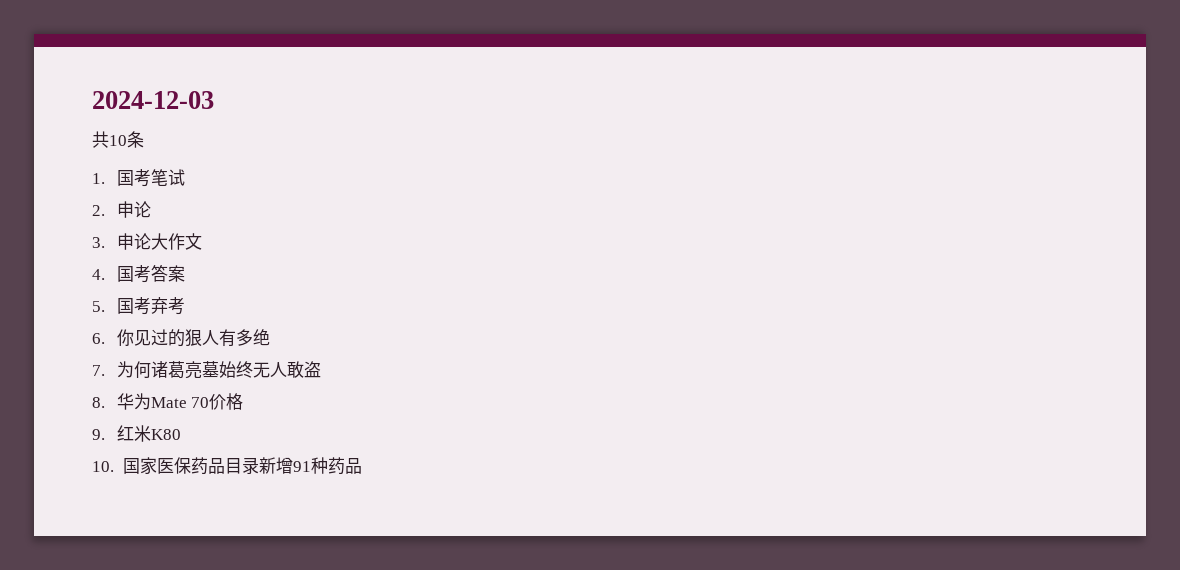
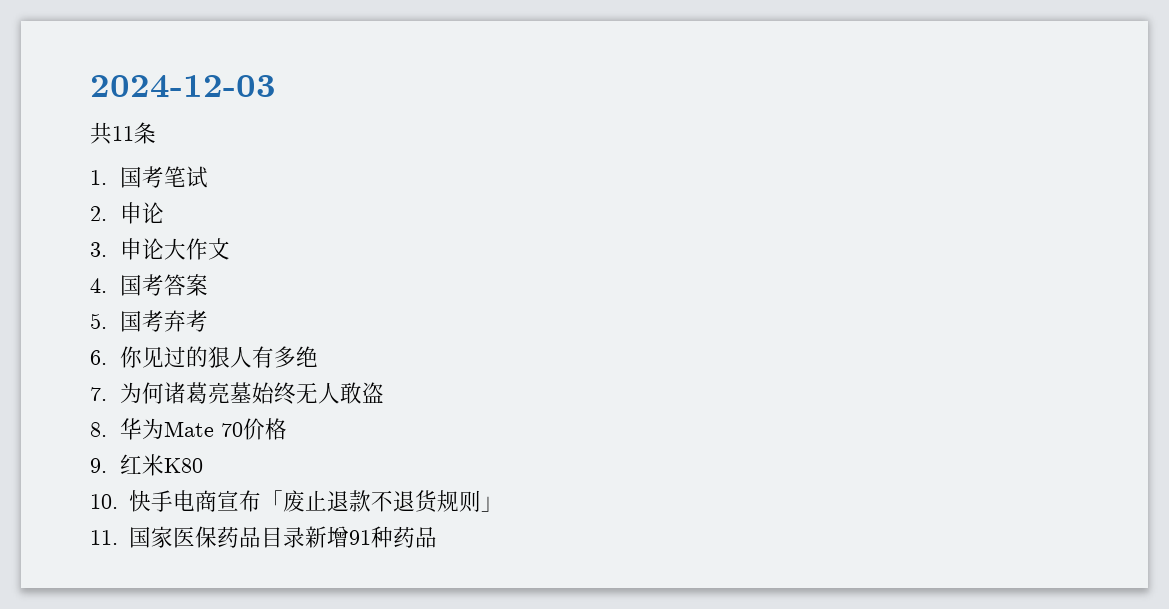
[109,135,127,146] 10 -> [112,126,134,141] 11
(114, 466) none -> [128,490,503,513] [90,530,118,545] 快手电商宣布「废止退款不退货规则」 // 11.

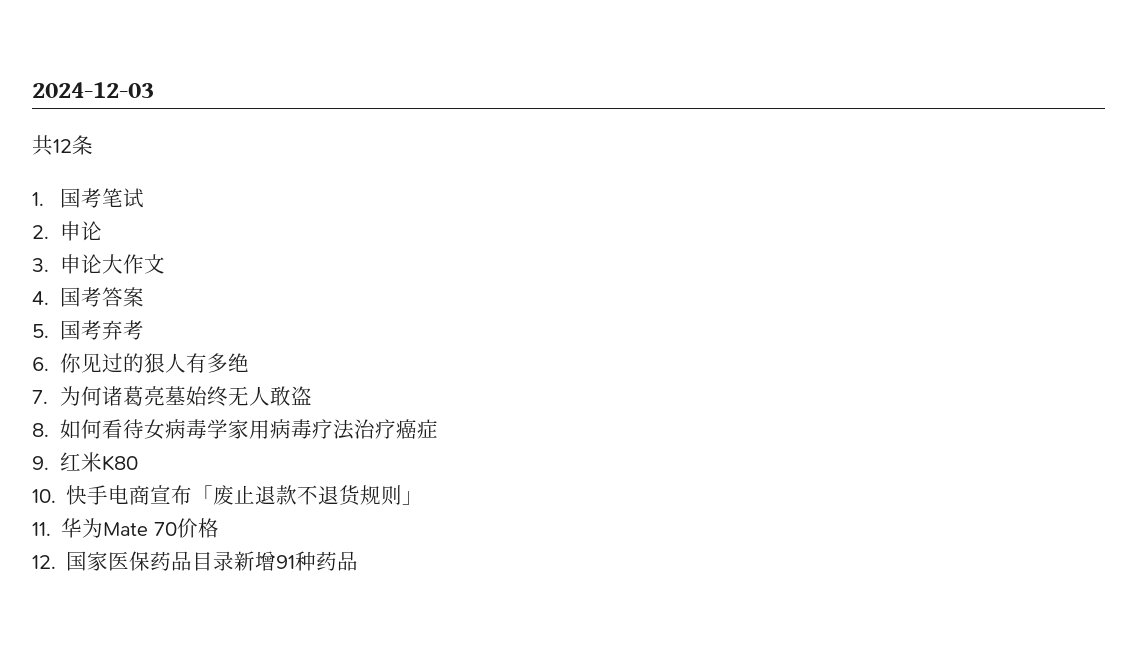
[112,126,134,141] 11 -> [53,139,72,153] 12
[119,418,287,440] 华为Mate 70价格 -> [60,419,439,440] 如何看待女病毒学家用病毒疗法治疗癌症
(118, 537) none -> [61,518,219,538] [32,555,56,569] 华为Mate 70价格 // 12.

